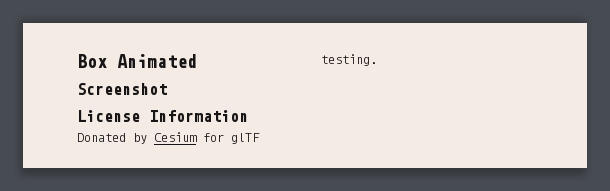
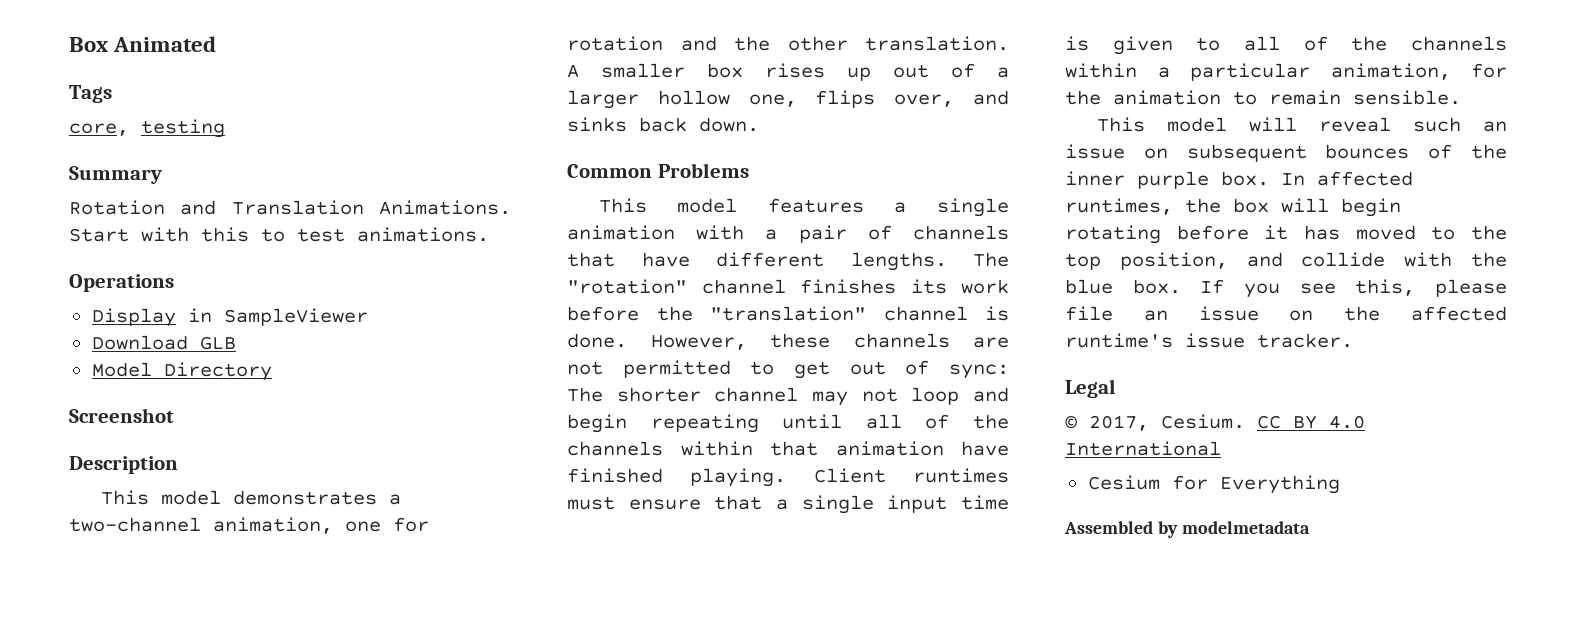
[77,83,167,95] [77,110,248,122] [77,132,260,144] [321,54,377,66] Screenshot // License Information // Donated by Cesium for glTF testing. -> [69,85,112,103] [69,119,225,138] [69,166,162,184] [69,200,511,215] [69,227,489,242] [69,274,174,292] [91,308,368,327] [91,335,236,350] [91,362,272,381] [69,408,174,423] [69,456,178,474] [100,490,401,505] [69,517,429,534] [567,36,1009,51] [567,63,1009,81] [567,90,1009,109] [567,117,759,132] [567,163,749,178] [598,198,1009,217] [567,225,1009,243] [567,252,1009,271] [567,279,1009,294] [567,306,1009,321] [567,333,1009,350] [567,360,1009,379] [567,387,1009,406] [567,414,1009,433] [567,441,1009,456] [567,468,1009,487] [567,495,1009,514] [1065,36,1507,55] [1065,63,1507,81] [1065,90,1461,105] [1096,117,1507,132] [1065,144,1507,162] [1065,171,1413,189] [1065,198,1401,217] [1065,225,1507,244] [1065,252,1507,270] [1065,279,1507,298] [1065,306,1507,321] [1065,333,1353,348] [1065,379,1116,398] [1065,414,1365,431] [1065,441,1221,456] [1087,475,1340,494] [1064,521,1310,538] Tags // core, testing // Summary // Rotation and Translation Animations. Start with this to test animations. // Operations // Display in SampleViewer // Download GLB // Model Directory // Screenshot // Description // This model demonstrates a two-channel animation, one for rotation and the other translation. A smaller box rises up out of a larger hollow one, flips over, and sinks back down. // Common Problems // This model features a single animation with a pair of channels that have different lengths. The "rotation" channel finishes its work before the "translation" channel is done. However, these channels are not permitted to get out of sync: The shorter channel may not loop and begin repeating until all of the channels within that animation have finished playing. Client runtimes must ensure that a single input time is given to all of the channels within a particular animation, for the animation to remain sensible. // This model will reveal such an issue on subsequent bounces of the inner purple box. In affected runtimes, the box will begin rotating before it has moved to the top position, and collide with the blue box. If you see this, please file an issue on the affected runtime's issue tracker. // Legal // © 2017, Cesium. CC BY 4.0 International // Cesium for Everything // Assembled by modelmetadata

